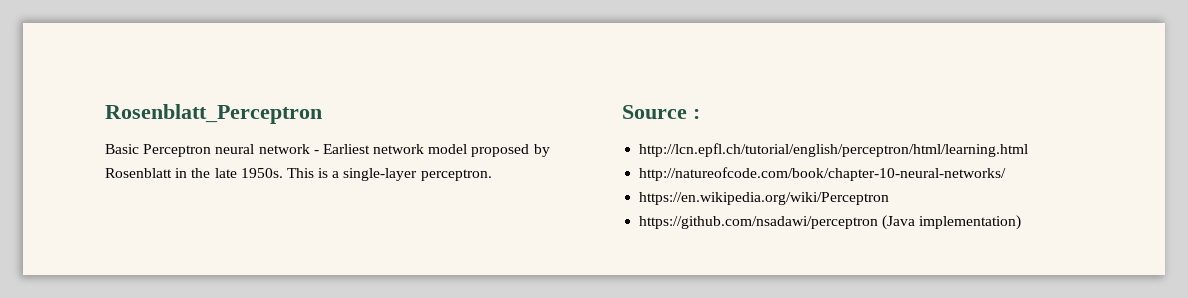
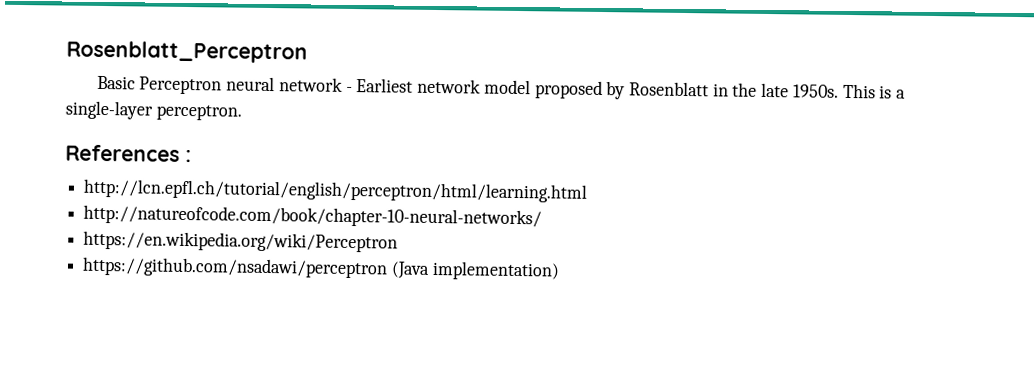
[622,105,687,119] Source -> [65,144,180,162] References

